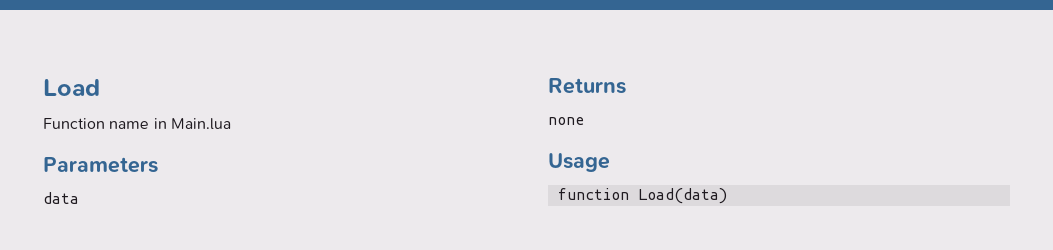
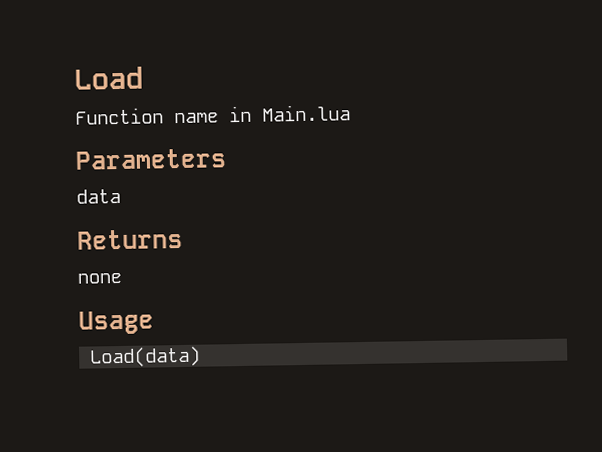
[557,188,629,200] function -> (154, 322) none

